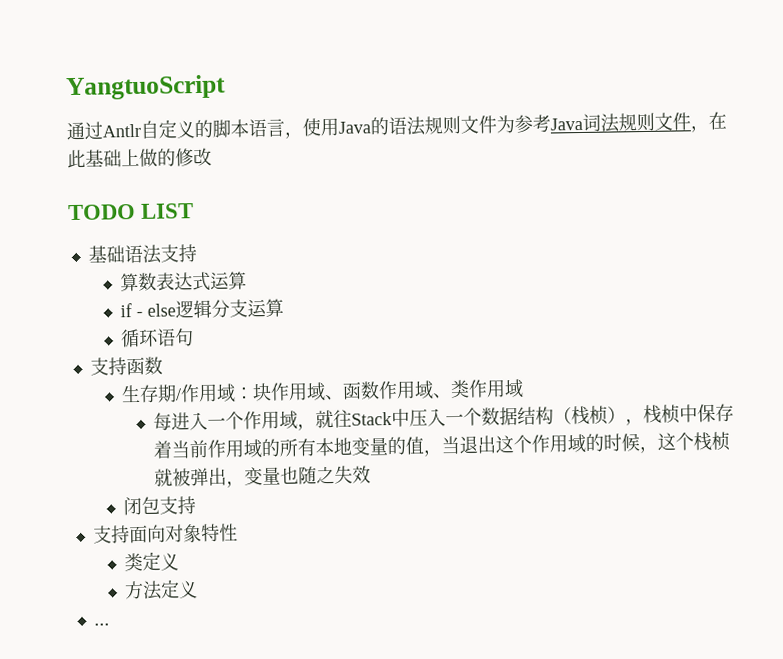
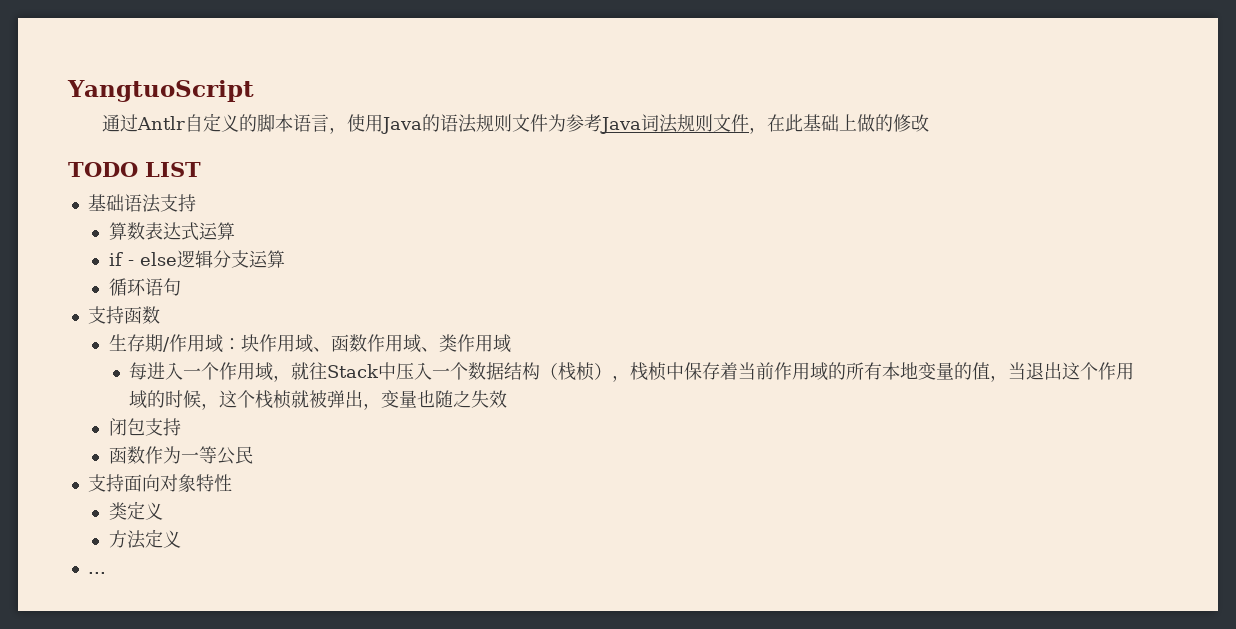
(197, 505) none -> [108,446,253,465] // 函数作为一等公民

